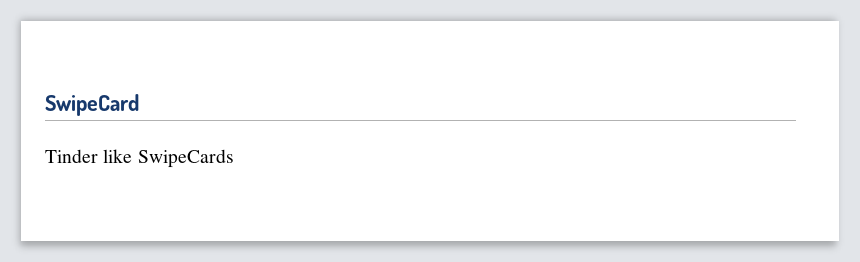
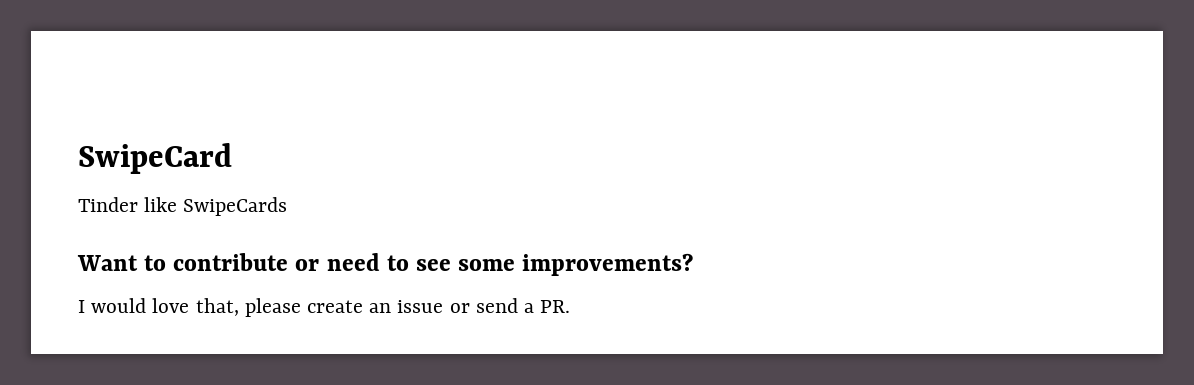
(234, 158) none -> [77,253,694,276] [78,298,571,317] // Want to contribute or need to see some improvements? // I would love that, please create an issue or send a PR.

